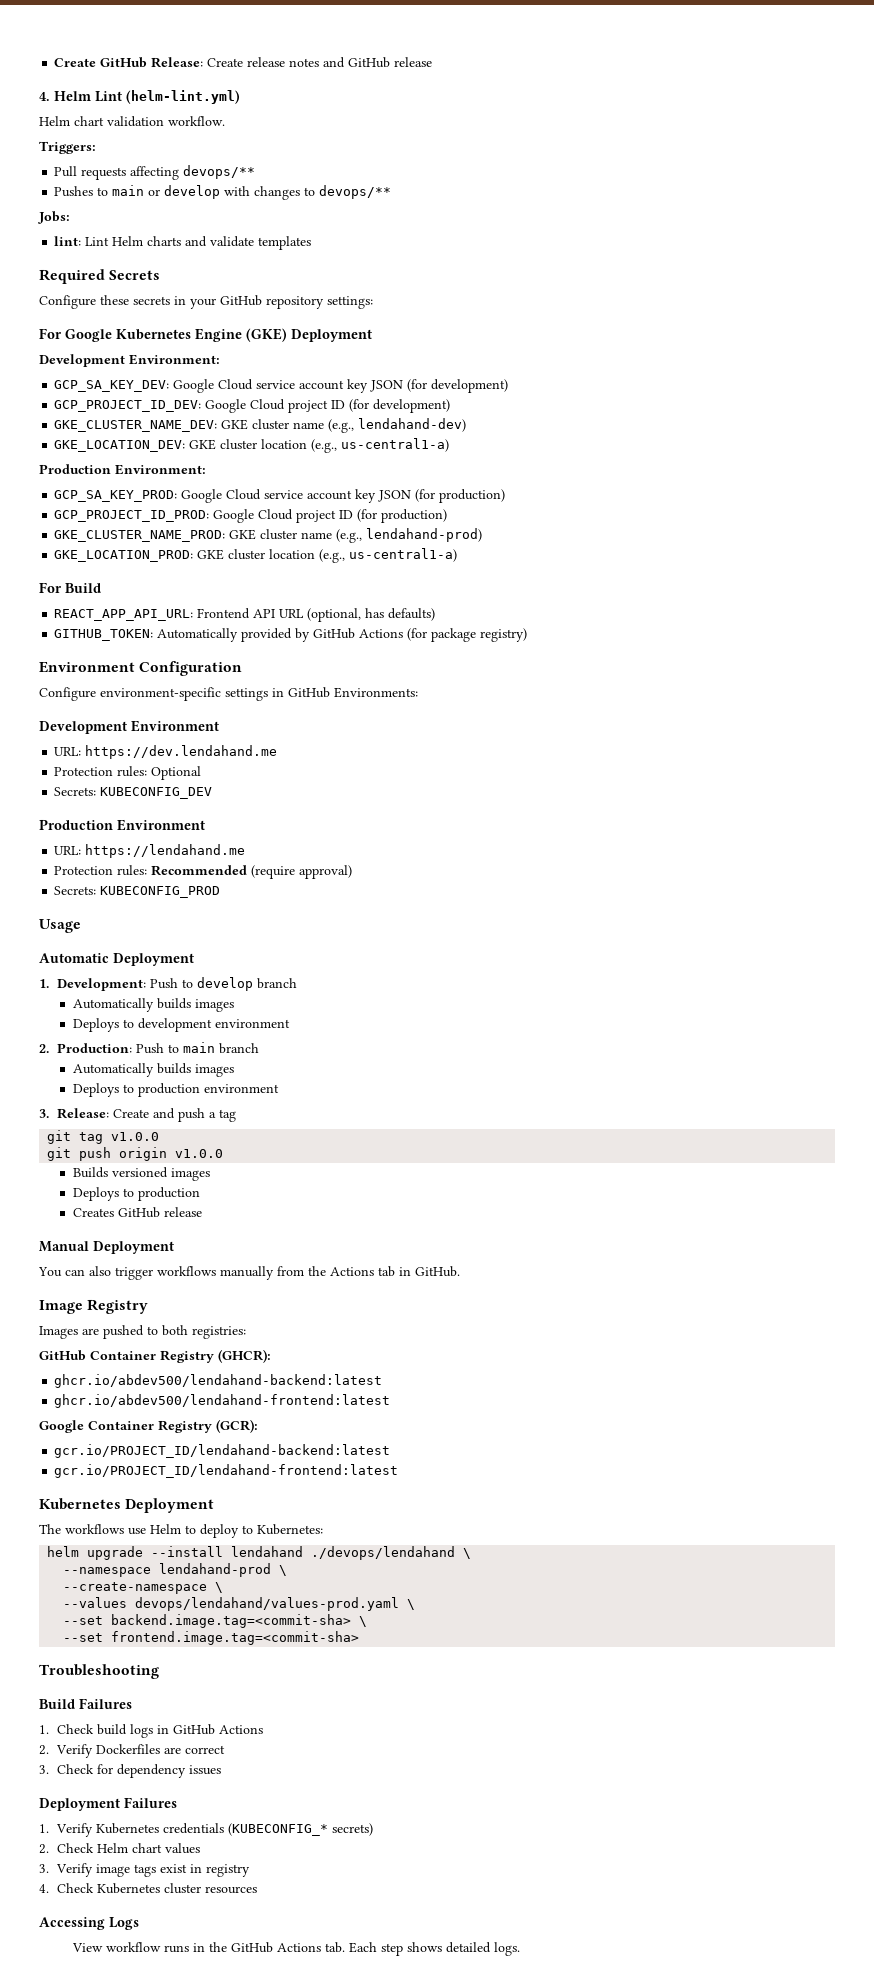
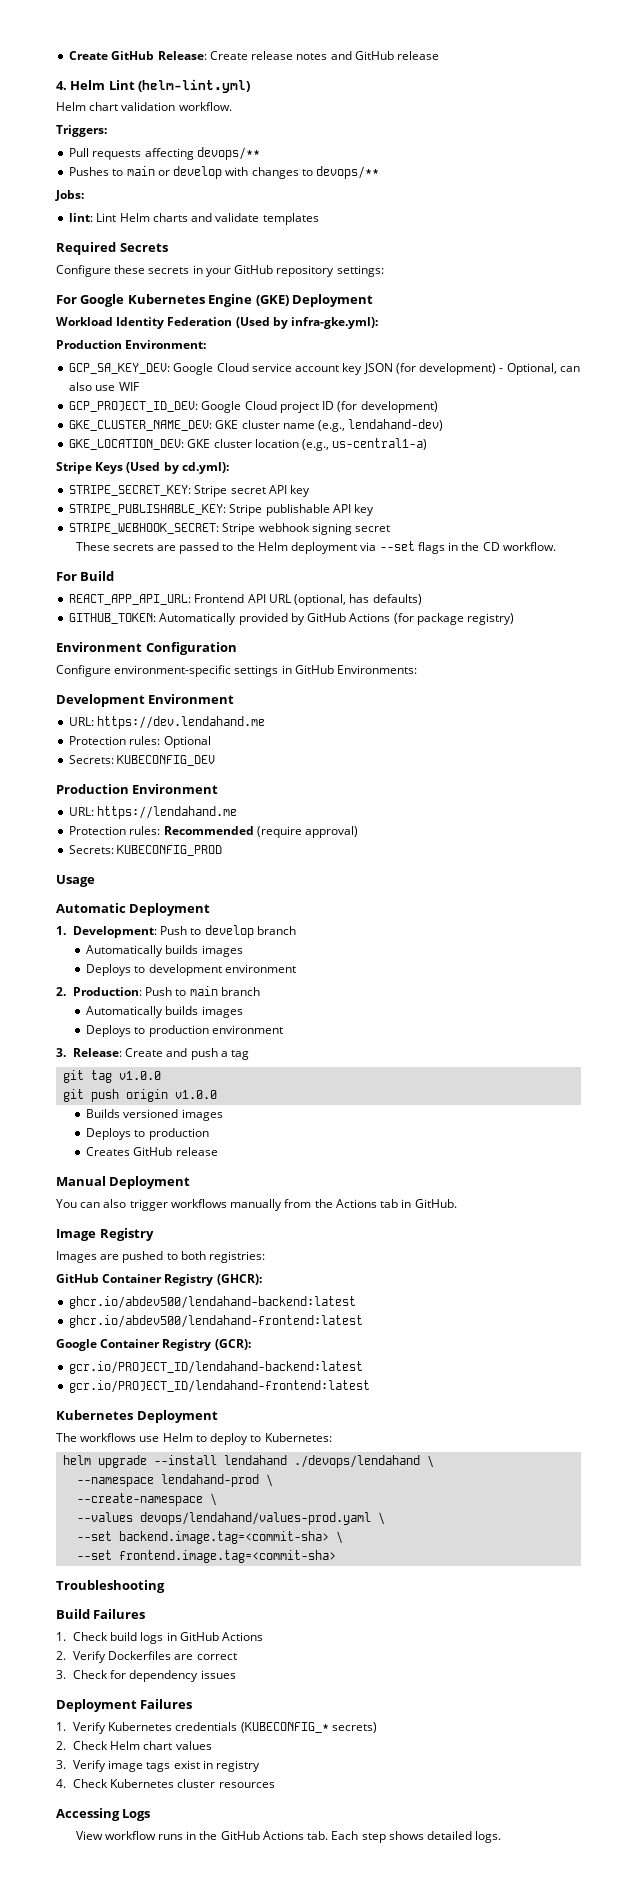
[39,354,125,367] Development -> [56,317,379,329] [56,340,122,349] Workload Identity Federation (Used by infra-gke.yml): // Production
(509, 386) none -> [499,363,580,375] [69,382,139,391] - Optional, can also use WIF
[39,464,206,475] [54,489,506,503] [54,509,448,523] [54,528,483,543] [54,548,458,563] Production Environment: // GCP_SA_KEY_PROD: Google Cloud service account key JSON (for production) // GCP_PROJECT_ID_PROD: Google Cloud project ID (for production) // GKE_CLUSTER_NAME_PROD: GKE cluster name (e.g., lendahand-prod) // GKE_LOCATION_PROD: GKE cluster location (e.g., us-central1-a) -> [56,462,229,474] [69,485,311,497] [69,504,375,516] [69,523,391,535] [75,541,556,554] Stripe Keys (Used by cd.yml): // STRIPE_SECRET_KEY: Stripe secret API key // STRIPE_PUBLISHABLE_KEY: Stripe publishable API key // STRIPE_WEBHOOK_SECRET: Stripe webhook signing secret // These secrets are passed to the Helm deployment via --set flags in the CD workflow.

